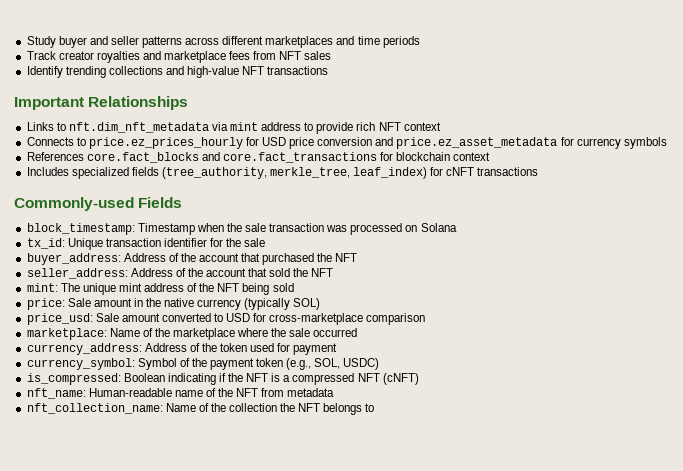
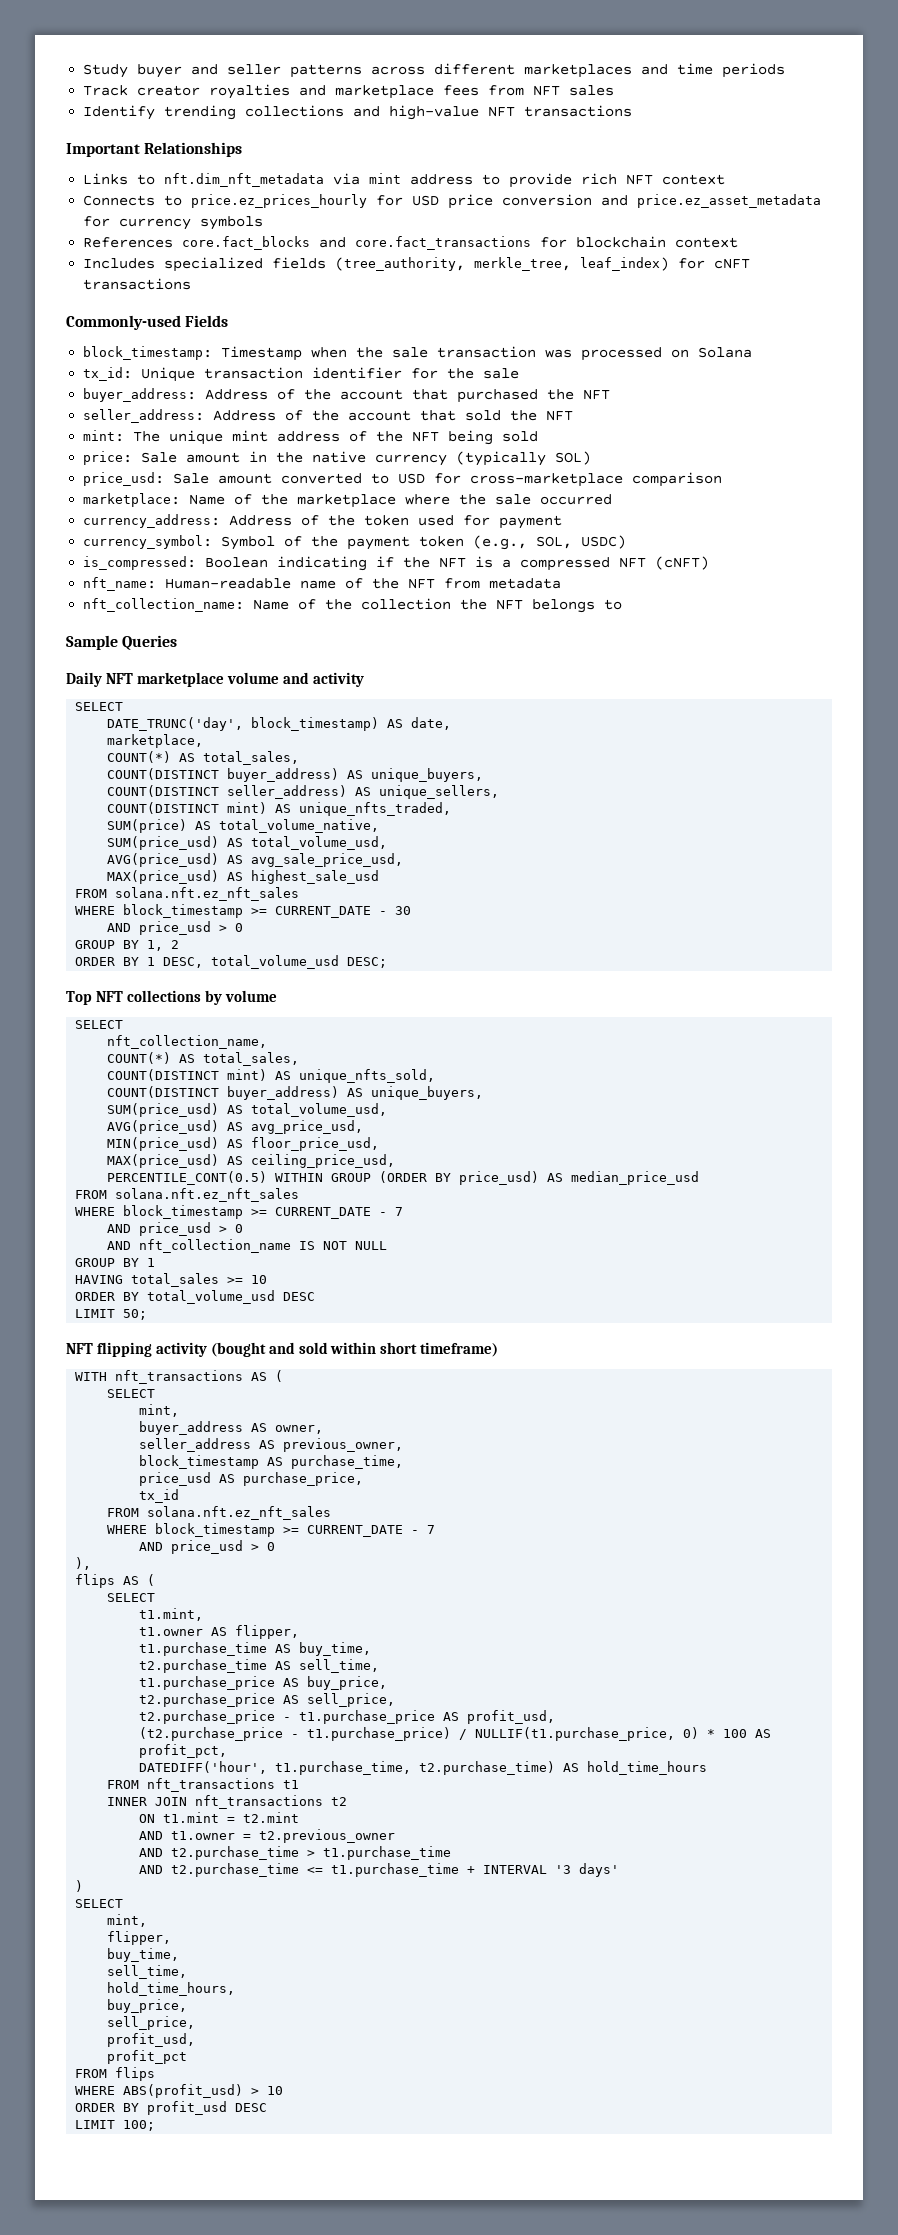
(375, 407) none -> [66,635,178,650] [66,672,364,687] [75,702,124,711] [107,717,452,731] [107,734,204,748] [107,751,300,765] [107,768,484,782] [107,785,500,799] [107,802,452,816] [107,819,380,833] [107,836,388,850] [107,853,404,867] [107,870,380,884] [75,887,300,901] [75,904,412,918] [107,921,244,935] [75,940,180,951] [75,955,388,969] [66,990,277,1005] [75,1020,124,1029] [107,1035,268,1049] [107,1052,300,1066] [107,1069,436,1083] [107,1086,484,1100] [107,1103,388,1117] [107,1120,364,1134] [107,1137,380,1151] [107,1154,396,1168] [107,1171,700,1185] [75,1188,300,1202] [75,1205,404,1219] [107,1222,244,1236] [107,1239,388,1253] [75,1258,156,1267] [75,1273,268,1287] [75,1290,316,1304] [75,1309,148,1320] [66,1342,499,1357] [75,1370,284,1384] [107,1389,156,1398] [139,1404,180,1417] [139,1421,324,1435] [139,1438,404,1452] [139,1455,404,1469] [139,1472,364,1486] [139,1489,180,1503] [107,1506,332,1520] [107,1523,436,1537] [139,1540,276,1554] [75,1557,92,1570] [75,1574,156,1588] [107,1593,156,1602] [139,1608,204,1621] [139,1625,300,1639] [139,1642,372,1656] [139,1659,380,1673] [139,1676,388,1690] [139,1693,396,1707] [139,1710,556,1724] [139,1727,772,1741] [139,1744,228,1758] [139,1761,708,1775] [107,1778,300,1792] [107,1795,348,1809] [139,1812,300,1823] [139,1829,396,1843] [139,1846,452,1860] [139,1863,620,1877] [75,1880,84,1892] [75,1899,124,1908] [107,1914,148,1927] [107,1931,172,1945] [107,1948,180,1962] [107,1965,188,1979] [107,1982,236,1996] [107,1999,188,2013] [107,2016,196,2030] [107,2033,196,2047] [107,2050,188,2064] [75,2067,156,2081] [75,2084,284,2098] [75,2101,268,2115] [75,2120,156,2131] // Sample Queries // Daily NFT marketplace volume and activity // SELECT // DATE_TRUNC('day', block_timestamp) AS date, // marketplace, // COUNT(*) AS total_sales, // COUNT(DISTINCT buyer_address) AS unique_buyers, // COUNT(DISTINCT seller_address) AS unique_sellers, // COUNT(DISTINCT mint) AS unique_nfts_traded, // SUM(price) AS total_volume_native, // SUM(price_usd) AS total_volume_usd, // AVG(price_usd) AS avg_sale_price_usd, // MAX(price_usd) AS highest_sale_usd // FROM solana.nft.ez_nft_sales // WHERE block_timestamp >= CURRENT_DATE - 30 // AND price_usd > 0 // GROUP BY 1, 2 // ORDER BY 1 DESC, total_volume_usd DESC; // Top NFT collections by volume // SELECT // nft_collection_name, // COUNT(*) AS total_sales, // COUNT(DISTINCT mint) AS unique_nfts_sold, // COUNT(DISTINCT buyer_address) AS unique_buyers, // SUM(price_usd) AS total_volume_usd, // AVG(price_usd) AS avg_price_usd, // MIN(price_usd) AS floor_price_usd, // MAX(price_usd) AS ceiling_price_usd, // PERCENTILE_CONT(0.5) WITHIN GROUP (ORDER BY price_usd) AS median_price_usd // FROM solana.nft.ez_nft_sales // WHERE block_timestamp >= CURRENT_DATE - 7 // AND price_usd > 0 // AND nft_collection_name IS NOT NULL // GROUP BY 1 // HAVING total_sales >= 10 // ORDER BY total_volume_usd DESC // LIMIT 50; // NFT flipping activity (bought and sold within short timeframe) // WITH nft_transactions AS ( // SELECT // mint, // buyer_address AS owner, // seller_address AS previous_owner, // block_timestamp AS purchase_time, // price_usd AS purchase_price, // tx_id // FROM solana.nft.ez_nft_sales // WHERE block_timestamp >= CURRENT_DATE - 7 // AND price_usd > 0 // ), // flips AS ( // SELECT // t1.mint, // t1.owner AS flipper, // t1.purchase_time AS buy_time, // t2.purchase_time AS sell_time, // t1.purchase_price AS buy_price, // t2.purchase_price AS sell_price, // t2.purchase_price - t1.purchase_price AS profit_usd, // (t2.purchase_price - t1.purchase_price) / NULLIF(t1.purchase_price, 0) * 100 AS profit_pct, // DATEDIFF('hour', t1.purchase_time, t2.purchase_time) AS hold_time_hours // FROM nft_transactions t1 // INNER JOIN nft_transactions t2 // ON t1.mint = t2.mint // AND t1.owner = t2.previous_owner // AND t2.purchase_time > t1.purchase_time // AND t2.purchase_time <= t1.purchase_time + INTERVAL '3 days' // ) // SELECT // mint, // flipper, // buy_time, // sell_time, // hold_time_hours, // buy_price, // sell_price, // profit_usd, // profit_pct // FROM flips // WHERE ABS(profit_usd) > 10 // ORDER BY profit_usd DESC // LIMIT 100;

